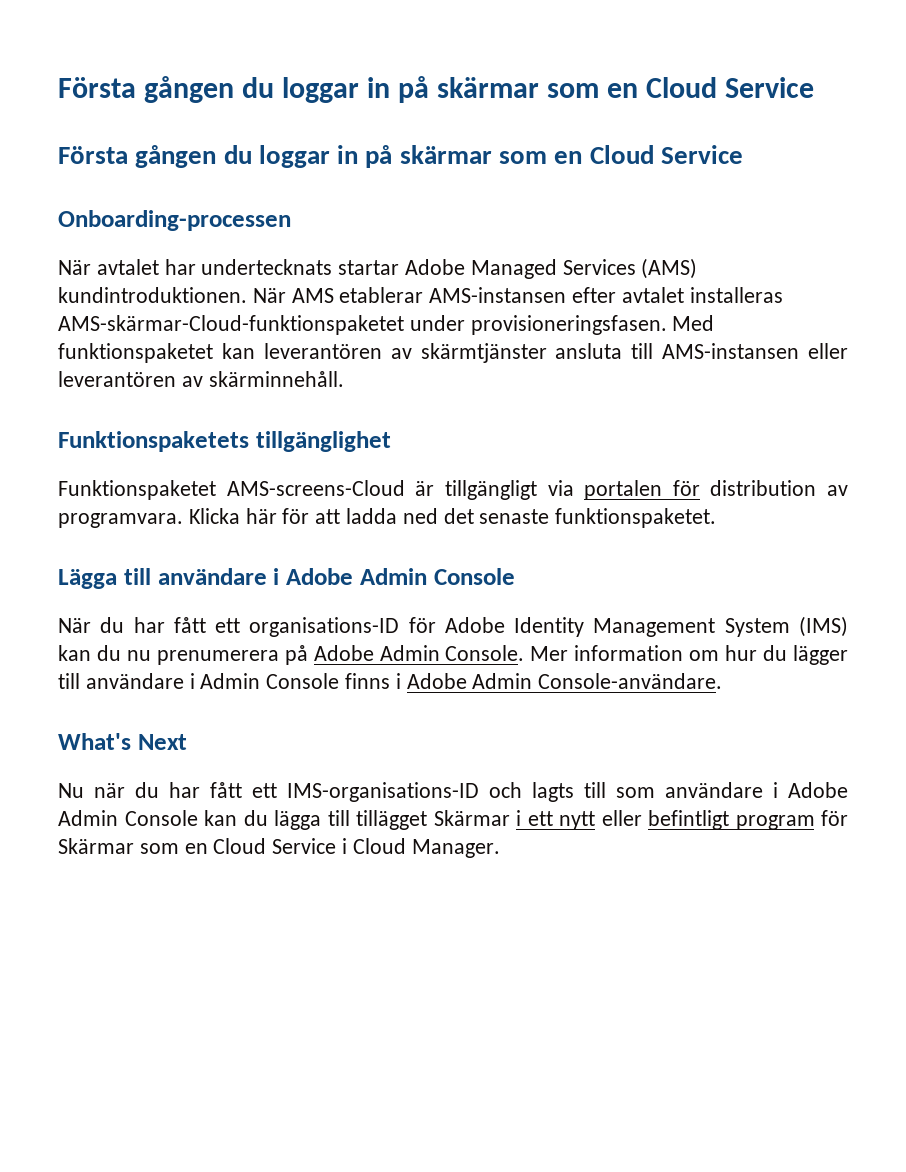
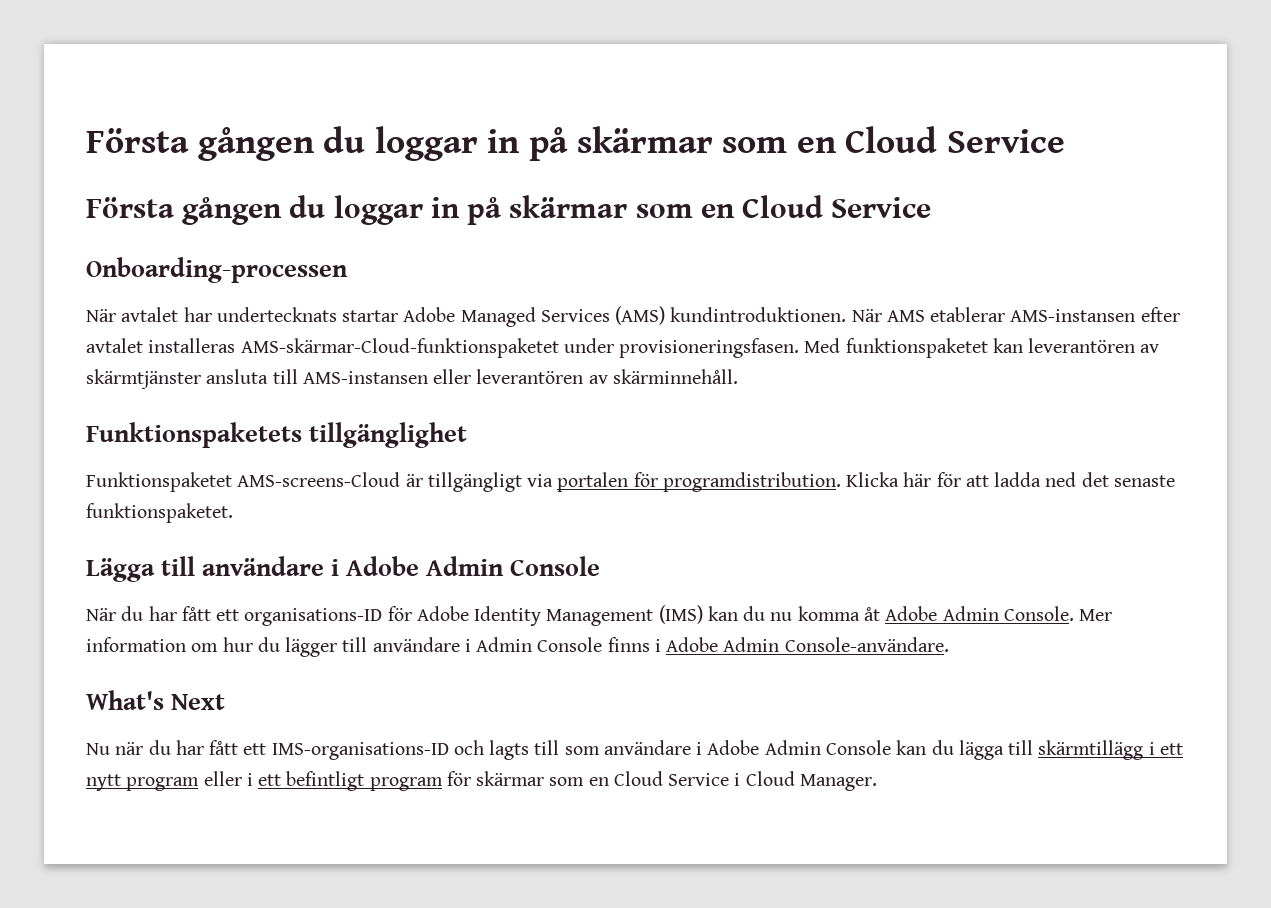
[710,480,848,496] [58,513,183,528] distribution av programvara. -> [662,472,841,492] programdistribution.
[724,618,790,637] System -> (654, 617) none
[156,645,308,665] prenumerera på -> [797,606,880,621] komma åt
[356,810,510,830] tillägget Skärmar -> [1038,740,1144,760] skärmtillägg
[601,810,642,826] eller -> [126,771,282,791] program eller i ett
[58,838,134,854] Skärmar -> [476,771,545,786] skärmar

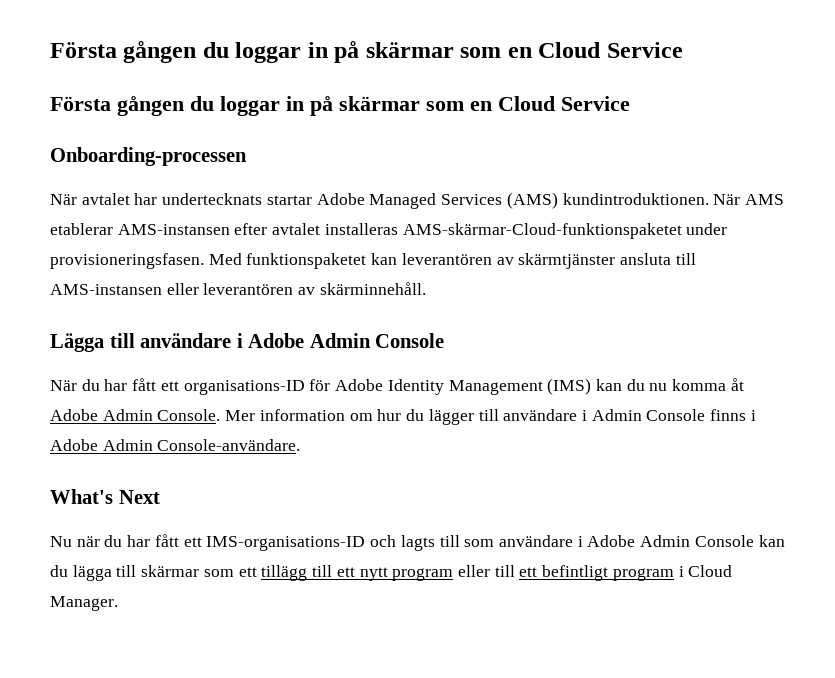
[86,422,468,448] [86,472,1175,492] [86,503,233,523] // Funktionspaketets tillgänglighet // Funktionspaketet AMS-screens-Cloud är tillgängligt via portalen för programdistribution. Klicka här för att ladda ned det senaste funktionspaketet. -> (426, 288) none
[1038,740,1155,760] skärmtillägg i -> [141,565,333,581] skärmar som ett tillägg till
[246,773,253,786] i -> [494,565,515,577] till
[446,771,730,786] för skärmar som en Cloud Service -> (674, 574) none

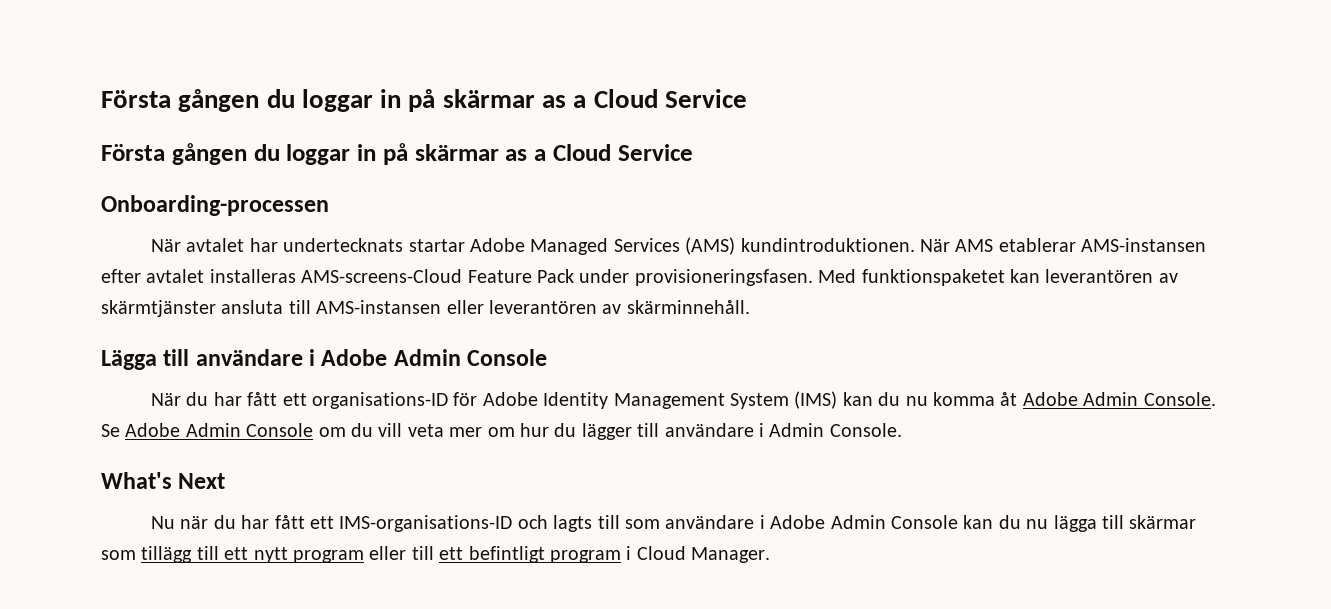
[50,41,532,63] Första gången du loggar in på skärmar som en -> [101,89,587,112] Första gången du loggar in på skärmar as a
[426,101,492,111] som en -> [505,149,546,161] as a
[402,223,682,239] AMS-skärmar-Cloud-funktionspaketet -> [301,269,574,283] AMS-screens-Cloud Feature Pack
(543, 387) none -> [729,393,789,409] System
[225,409,345,421] Mer information -> [101,423,483,437] Se Adobe Admin Console om du vill veta mer
[646,409,756,421] [50,439,301,451] Console finns i Adobe Admin Console-användare. -> [829,423,902,437] Console.
(68, 571) none -> [1026,519,1049,529] nu
[238,567,257,577] ett -> (136, 555) none

